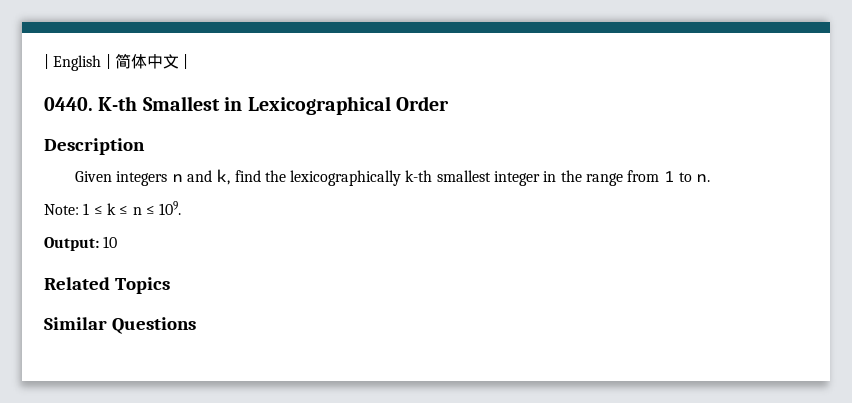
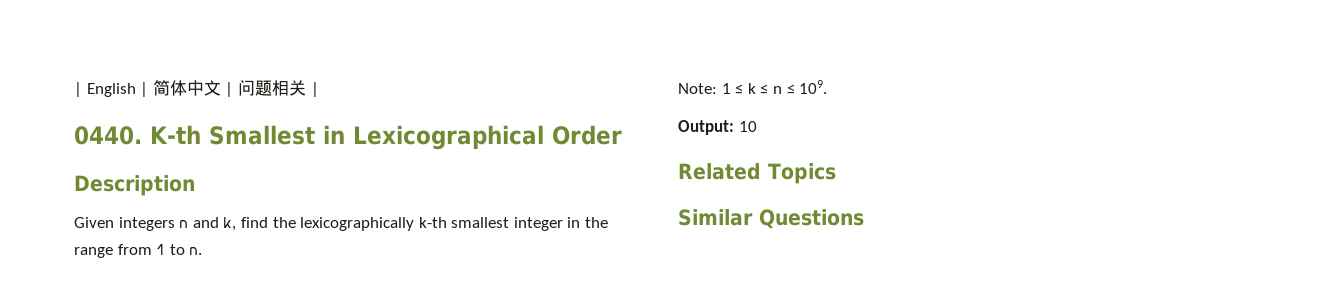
(189, 61) none -> [237,80,319,97] 问题相关 |

